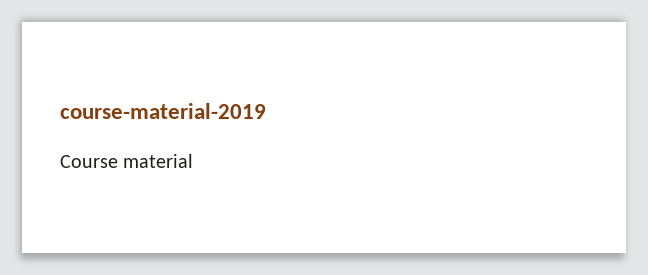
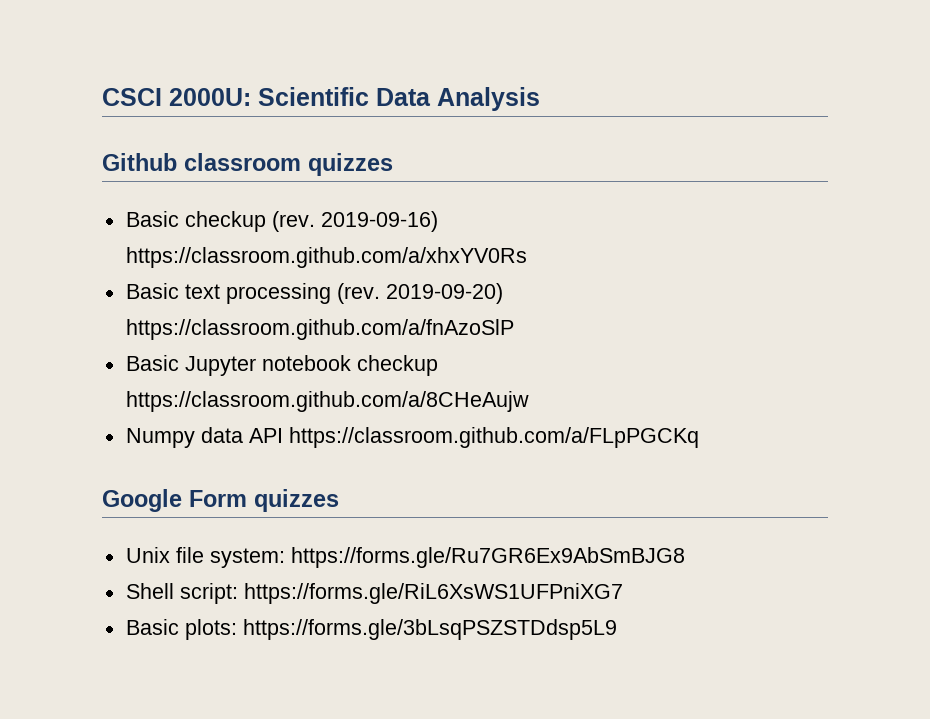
[60,103,266,119] [60,154,194,168] course-material-2019 // Course material -> [102,87,540,111] [102,153,393,176] [125,211,438,232] [125,247,527,268] [125,283,503,304] [125,319,514,340] [125,355,438,376] [125,391,529,412] [125,427,699,448] [102,489,339,512] [125,547,685,568] [125,583,623,604] [125,619,617,640] CSCI 2000U: Scientific Data Analysis // Github classroom quizzes // Basic checkup (rev. 2019-09-16) https://classroom.github.com/a/xhxYV0Rs // Basic text processing (rev. 2019-09-20) https://classroom.github.com/a/fnAzoSlP // Basic Jupyter notebook checkup https://classroom.github.com/a/8CHeAujw // Numpy data API https://classroom.github.com/a/FLpPGCKq // Google Form quizzes // Unix file system: https://forms.gle/Ru7GR6Ex9AbSmBJG8 // Shell script: https://forms.gle/RiL6XsWS1UFPniXG7 // Basic plots: https://forms.gle/3bLsqPSZSTDdsp5L9

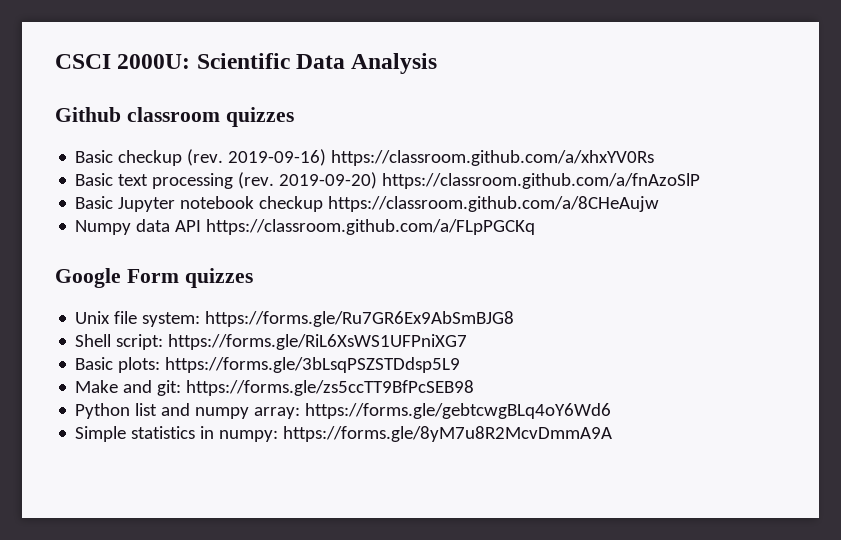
(617, 629) none -> [75,380,475,396] [75,403,612,419] [75,426,613,442] // Make and git: https://forms.gle/zs5ccTT9BfPcSEB98 // Python list and numpy array: https://forms.gle/gebtcwgBLq4oY6Wd6 // Simple statistics in numpy: https://forms.gle/8yM7u8R2McvDmmA9A

